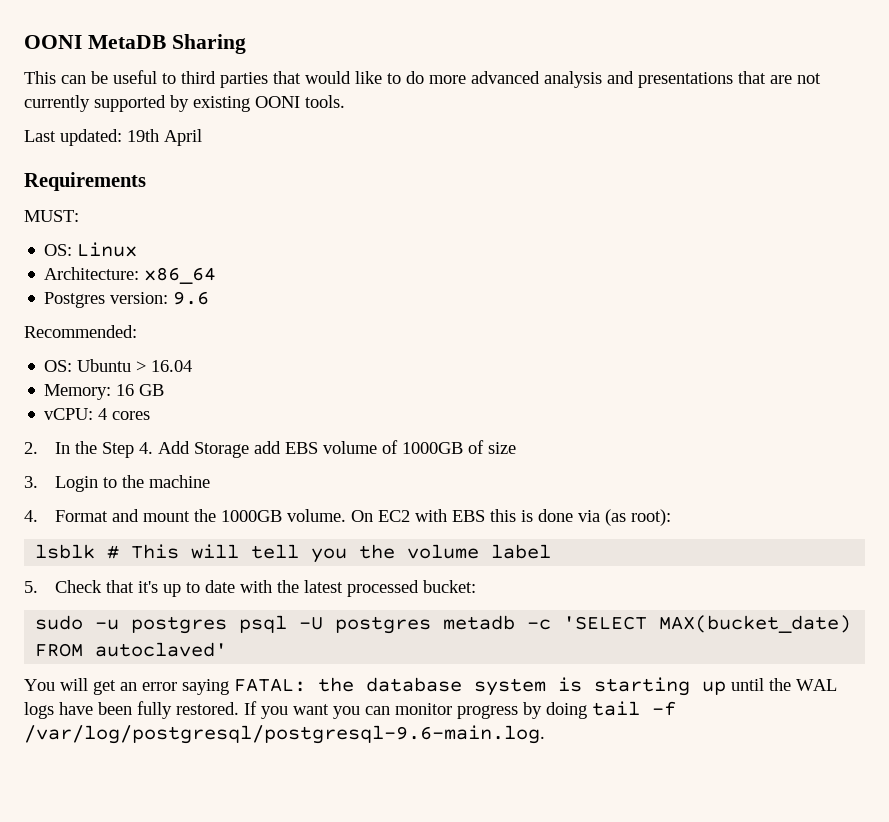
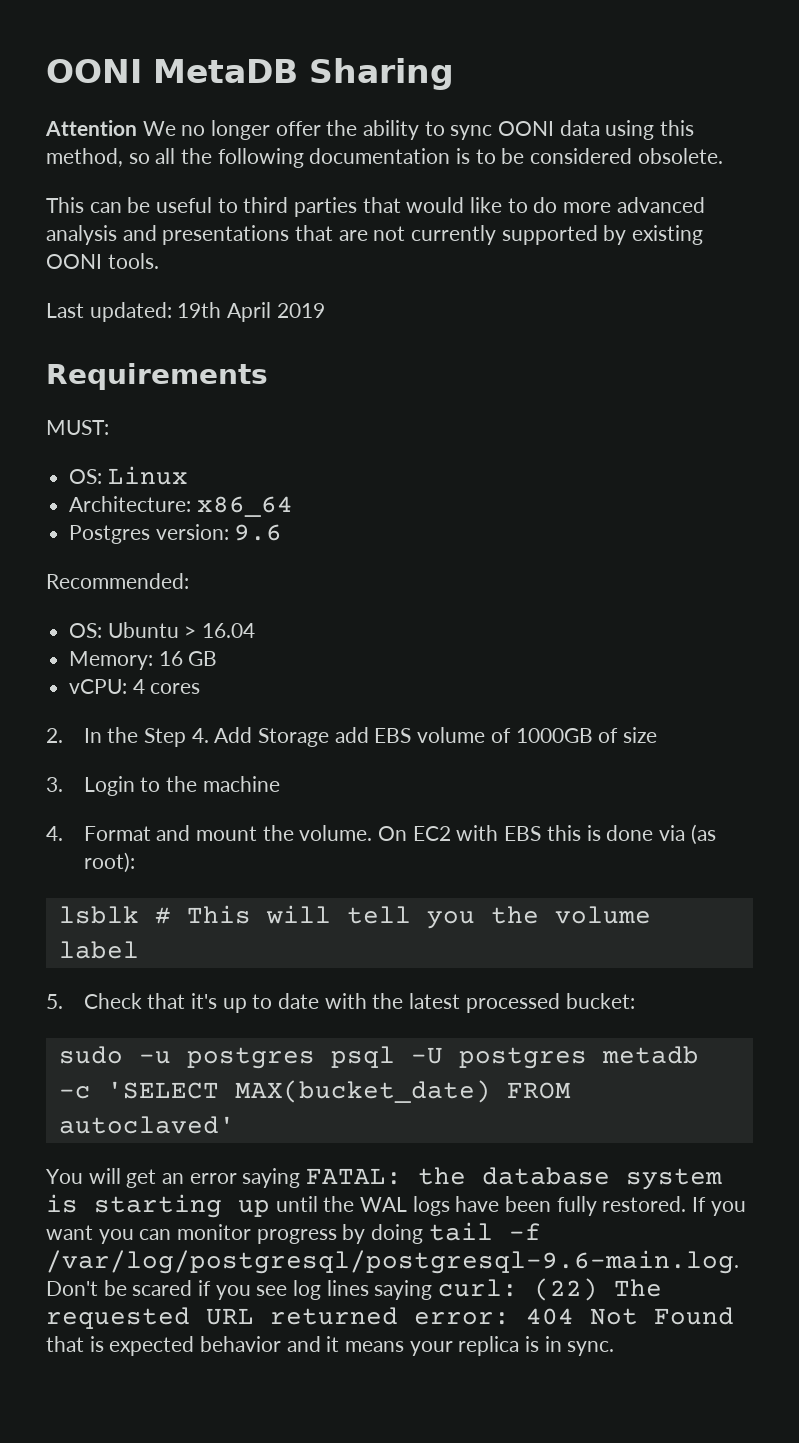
(246, 44) none -> [45,120,695,140] [46,148,723,168] // Attention We no longer offer the ability to sync OONI data using this method, so all the following documentation is to be considered obsolete.
(202, 137) none -> [276,303,325,318] 2019
[221,510,283,522] 1000GB -> (294, 833) none
(545, 734) none -> [46,1278,663,1301] [46,1307,734,1329] [46,1336,615,1356] Don't be scared if you see log lines saying curl: (22) The requested URL returned error: 404 Not Found that is expected behavior and it means your replica is in sync.

